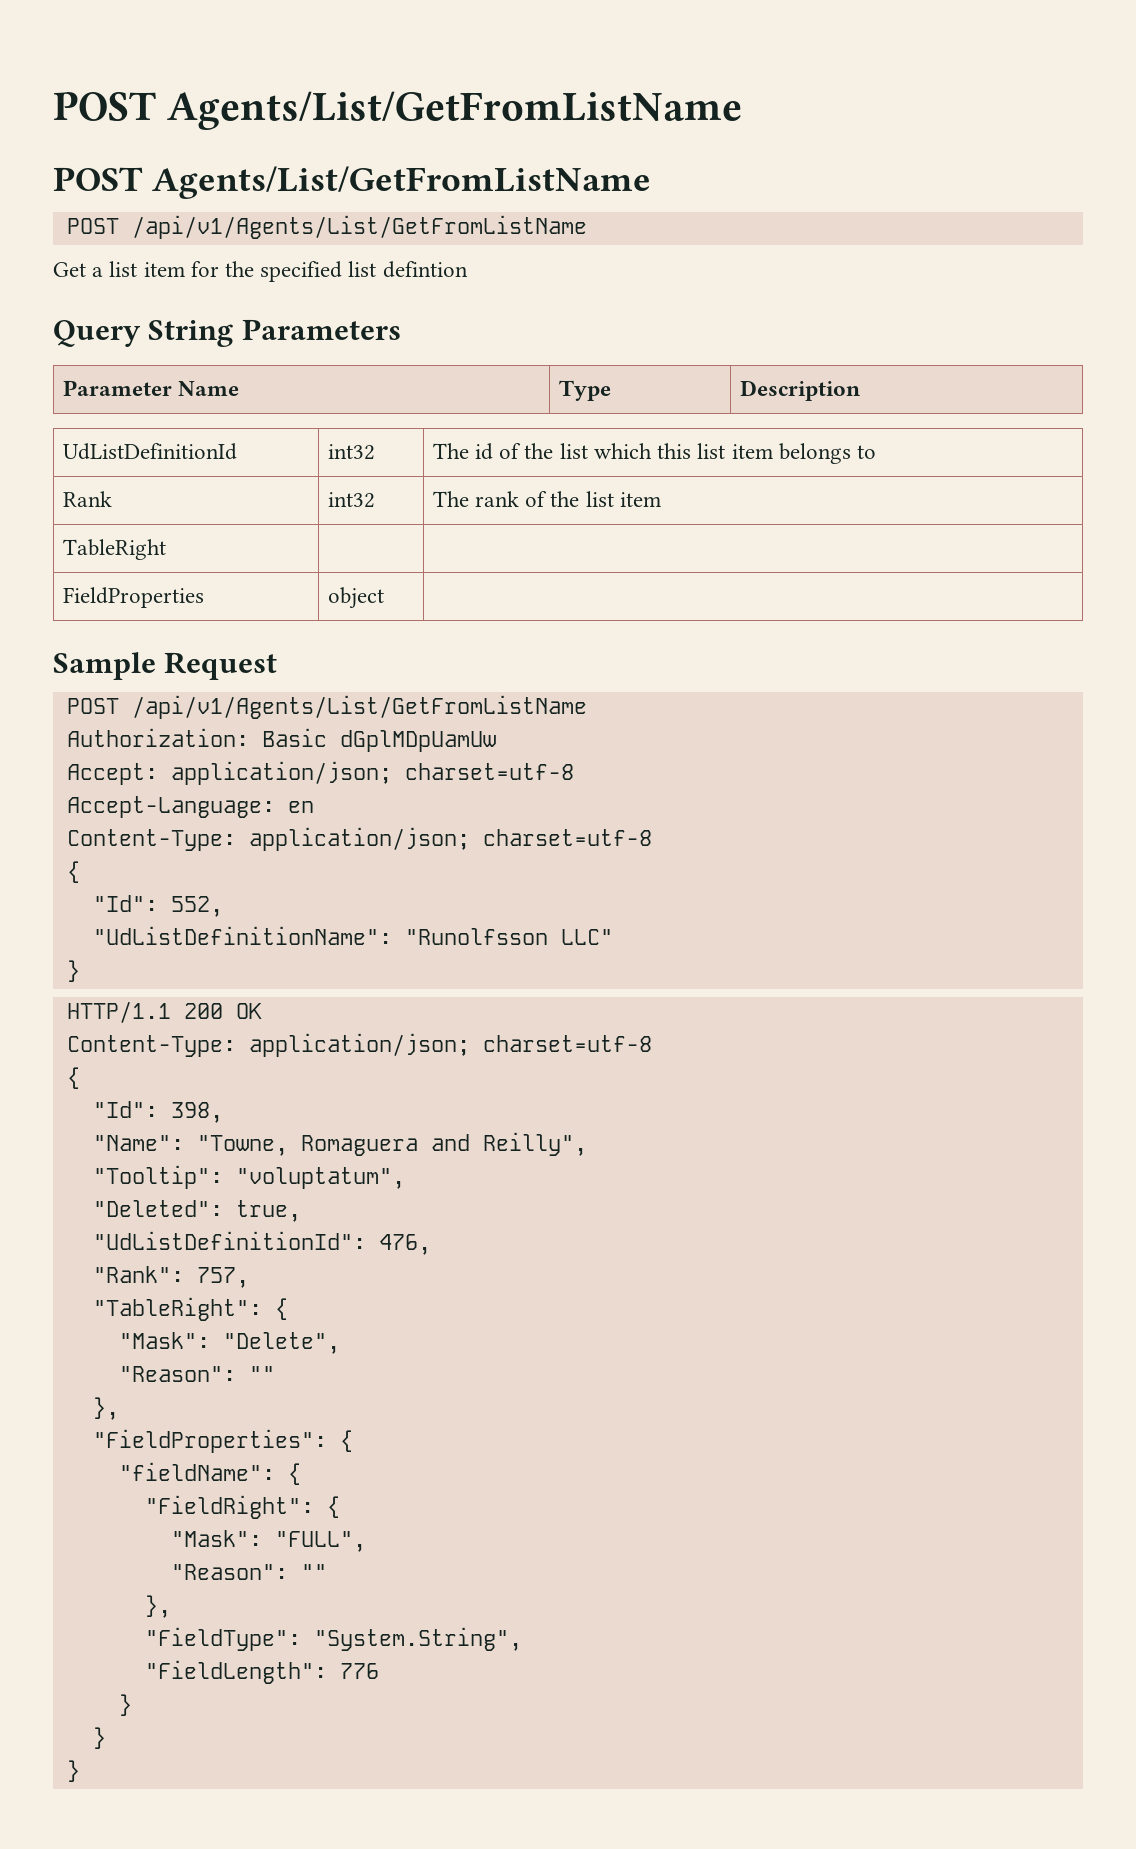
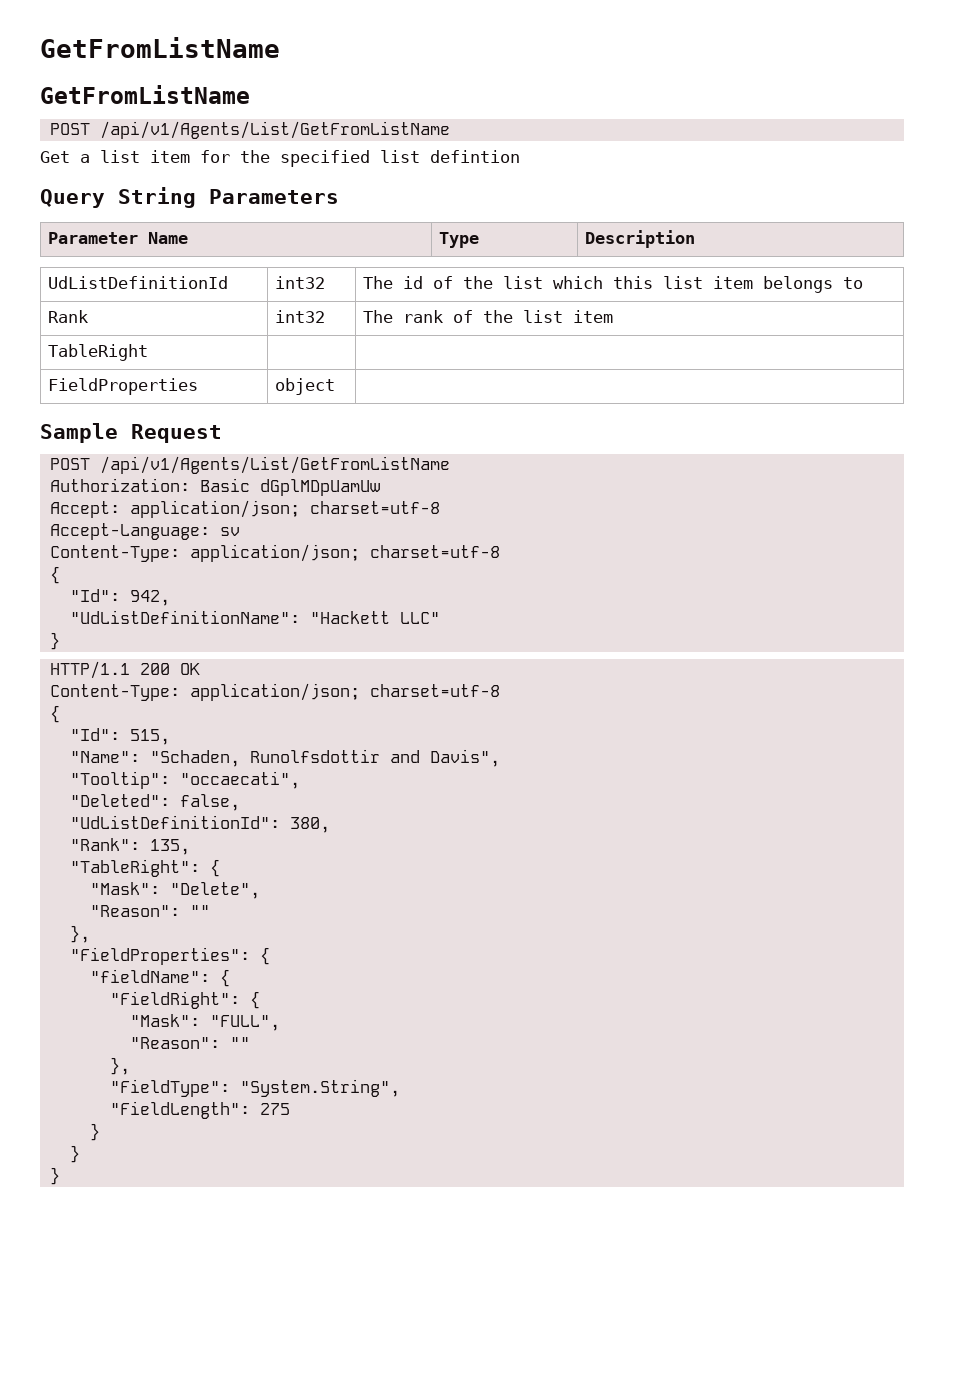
[53,91,743,130] [53,166,651,199] POST Agents/List/GetFromListName // POST Agents/List/GetFromListName -> [40,37,280,58] [40,85,250,104] GetFromListName // GetFromListName
[287,801,314,813] [66,827,652,851] [66,861,80,883] [92,895,223,917] en // Content-Type: application/json; charset=utf-8 // { // "Id": 552, -> [219,527,240,536] [49,544,500,562] [49,566,60,584] [69,589,170,606] sv // Content-Type: application/json; charset=utf-8 // { // "Id": 942,
[404,928,548,945] "Runolfsson -> [309,611,390,624] "Hackett
[170,1102,223,1123] 398, -> [129,729,170,745] 515,
[196,1132,587,1156] "Towne, Romaguera and Reilly", -> [149,749,500,767] "Schaden, Runolfsdottir and Davis",
[235,1167,405,1189] "voluptatum", -> [179,771,300,789] "occaecati",
[235,1200,301,1222] true, -> [179,794,240,811] false,
[378,1234,431,1255] 476, -> [289,817,330,833] 380,
[196,1267,249,1288] 757, -> [149,839,190,855] 135,
[339,1663,379,1679] 776 -> [259,1103,290,1115] 275

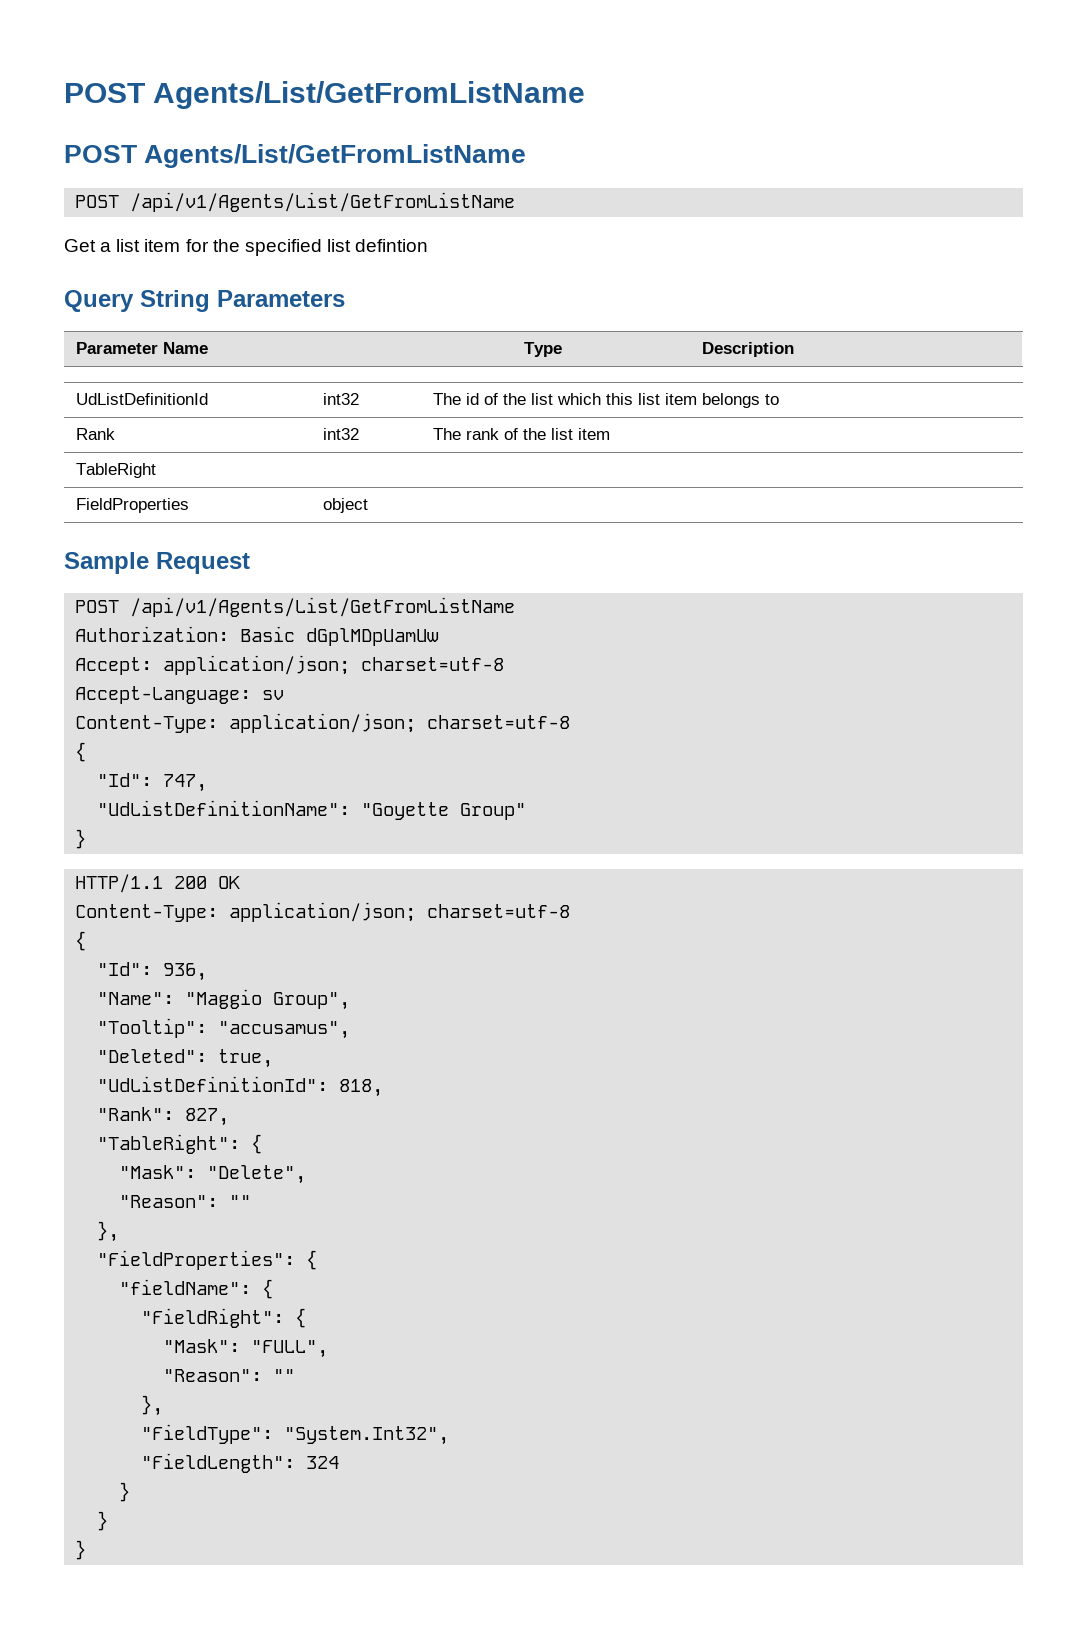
[40,37,280,58] [40,85,250,104] GetFromListName // GetFromListName -> [64,81,586,109] [64,144,527,168] POST Agents/List/GetFromListName // POST Agents/List/GetFromListName
[129,590,170,606] 942, -> [163,774,208,792] 747,
[309,611,440,624] "Hackett LLC" -> [361,802,527,820] "Goyette Group"
[129,729,170,745] 515, -> [163,963,208,981] 936,
[149,749,500,767] "Schaden, Runolfsdottir and Davis", -> [185,989,351,1010] "Maggio Group",
[179,771,300,789] "occaecati", -> [218,1021,351,1039] "accusamus",
[179,794,240,811] false, -> [218,1049,274,1068] true,
[289,817,330,833] 380, -> [339,1079,384,1097] 818,
[149,839,190,855] 135, -> [185,1108,230,1126] 827,
[239,1079,400,1097] "System.String", -> [284,1426,450,1445] "System.Int32",
[259,1103,290,1115] 275 -> [306,1456,340,1469] 324

